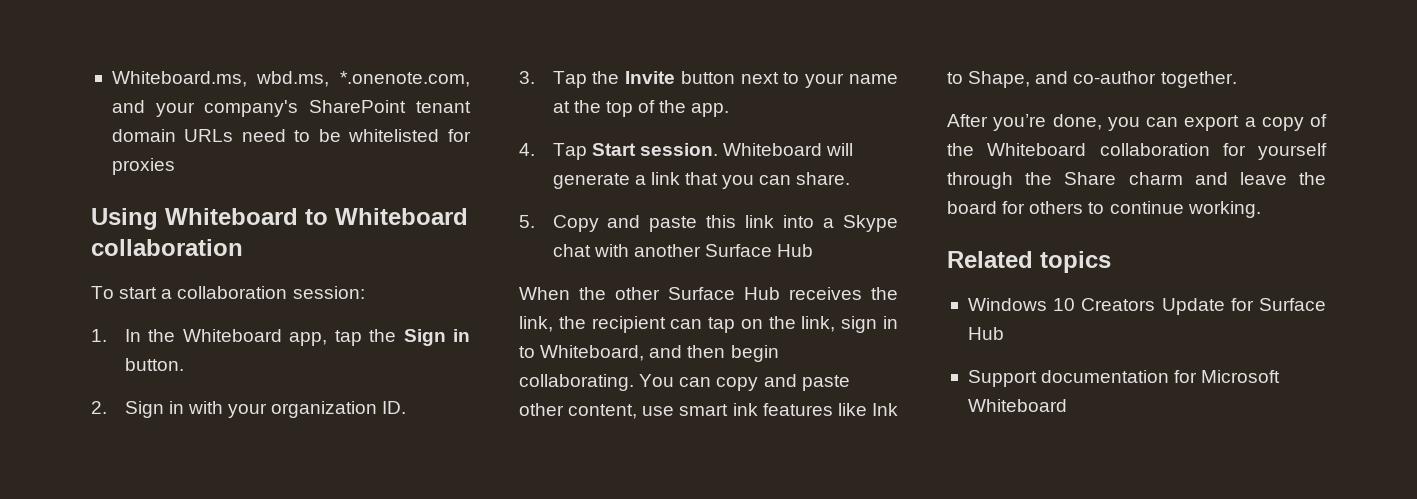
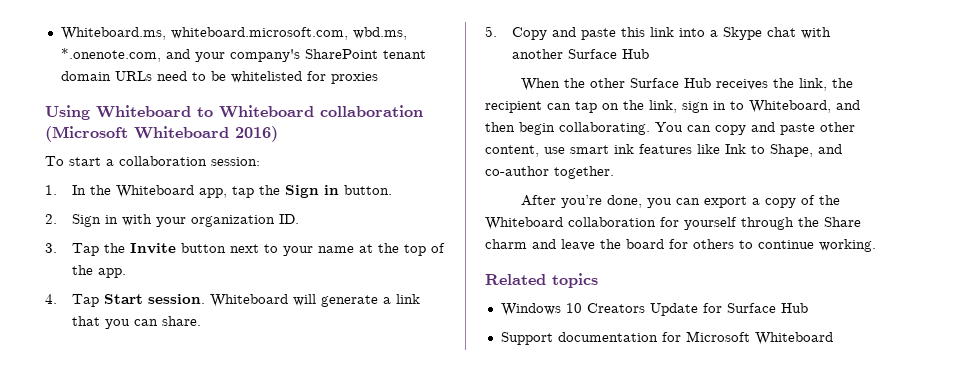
(247, 79) none -> [170,27,348,40] whiteboard.microsoft.com,
(243, 247) none -> [45,126,278,142] (Microsoft Whiteboard 2016)

